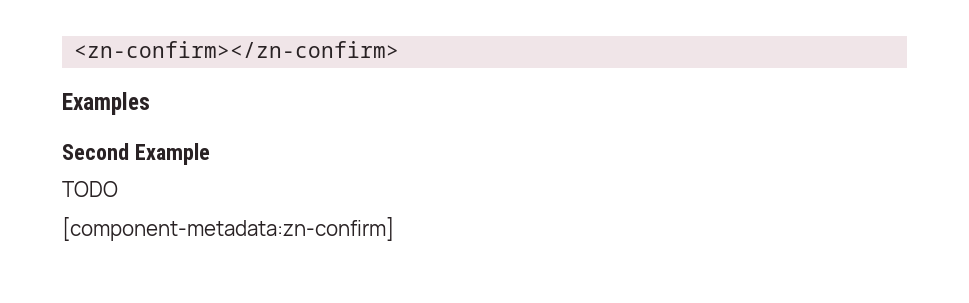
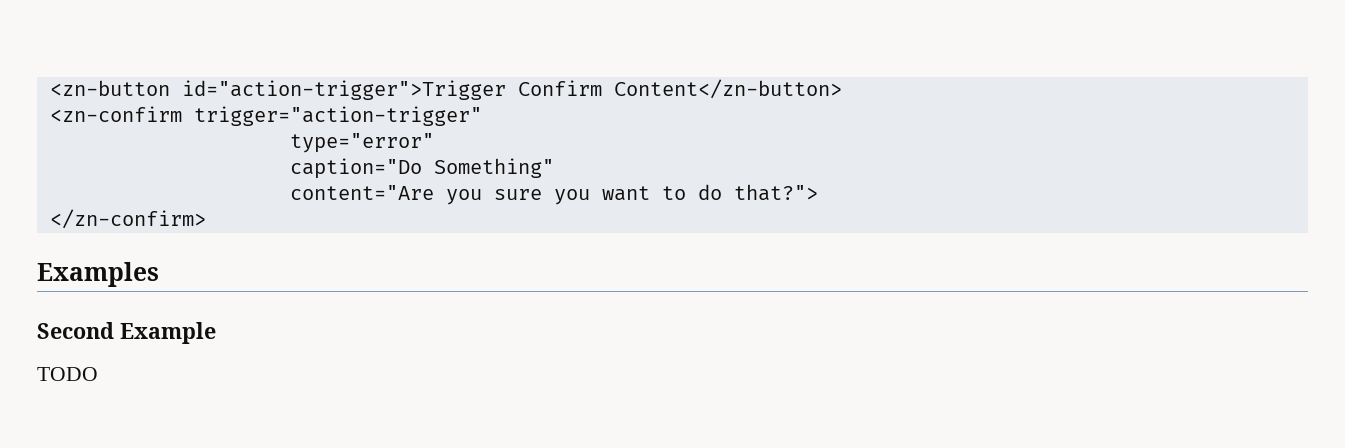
[74,41,400,58] <zn-confirm></zn-confirm> -> [49,79,842,100] [49,106,482,126] [289,133,434,153] [289,158,554,179] [289,184,818,205] [49,209,206,229] <zn-button id="action-trigger">Trigger Confirm Content</zn-button> // <zn-confirm trigger="action-trigger" // type="error" // caption="Do Something" // content="Are you sure you want to do that?"> // </zn-confirm>
[62,217,394,241] // [component-metadata:zn-confirm] -> (98, 374) none

